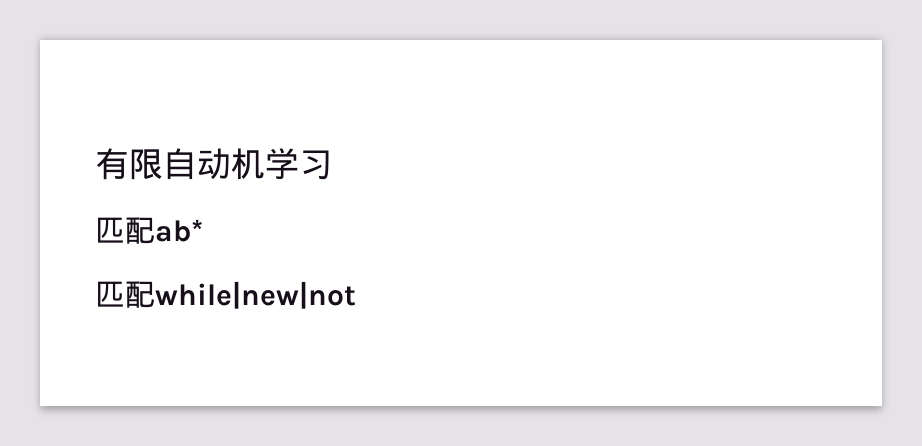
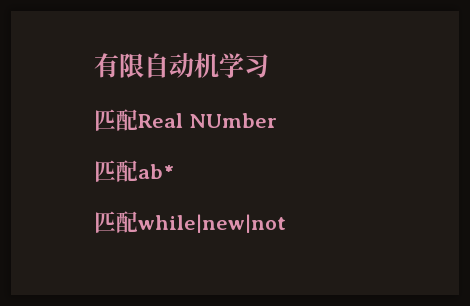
(333, 165) none -> [94,109,277,131] // 匹配Real NUmber

